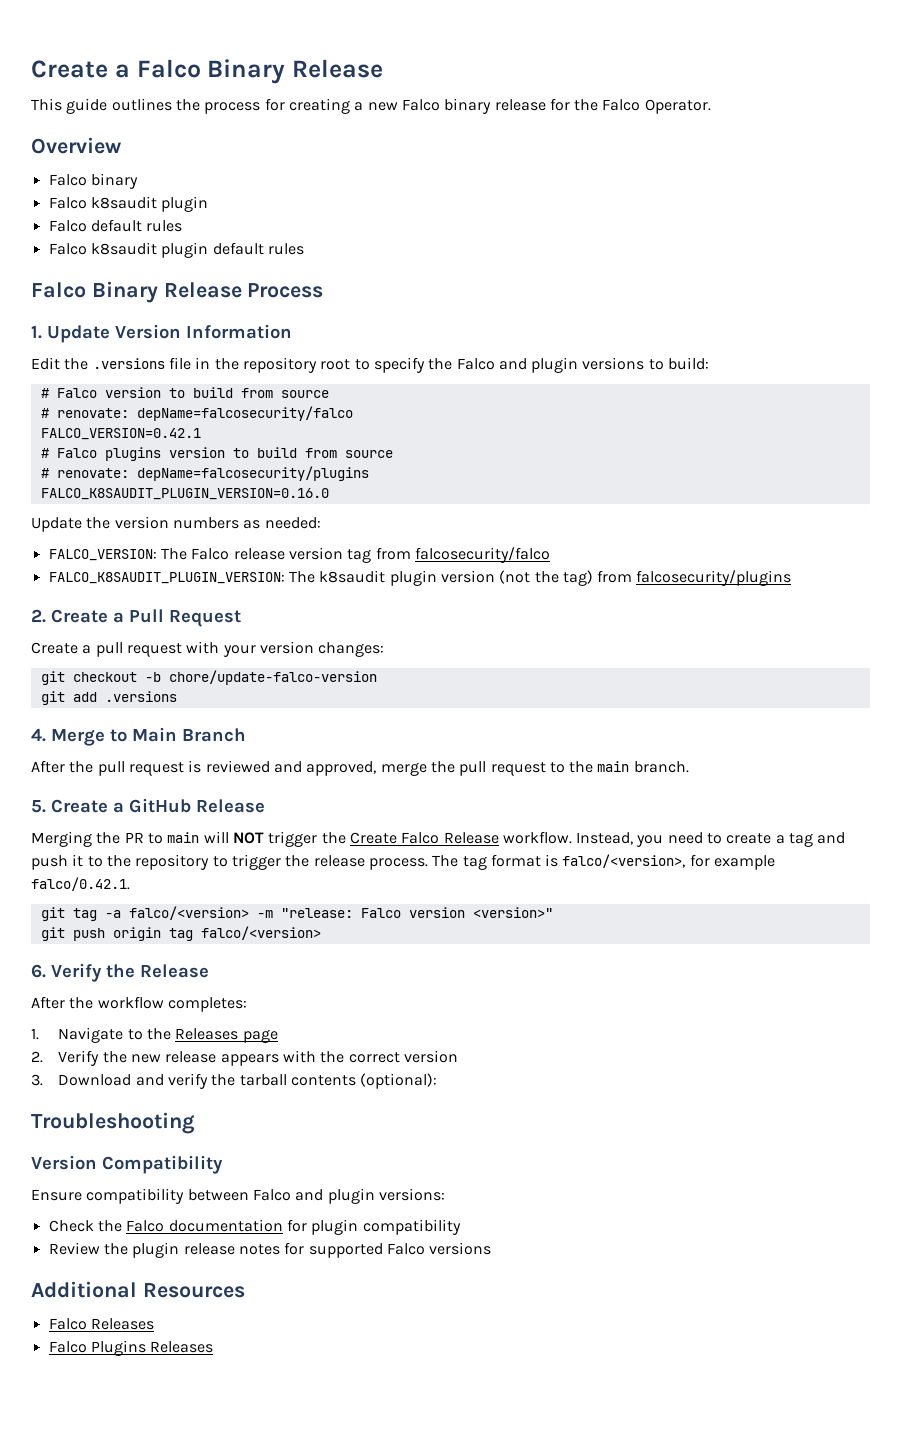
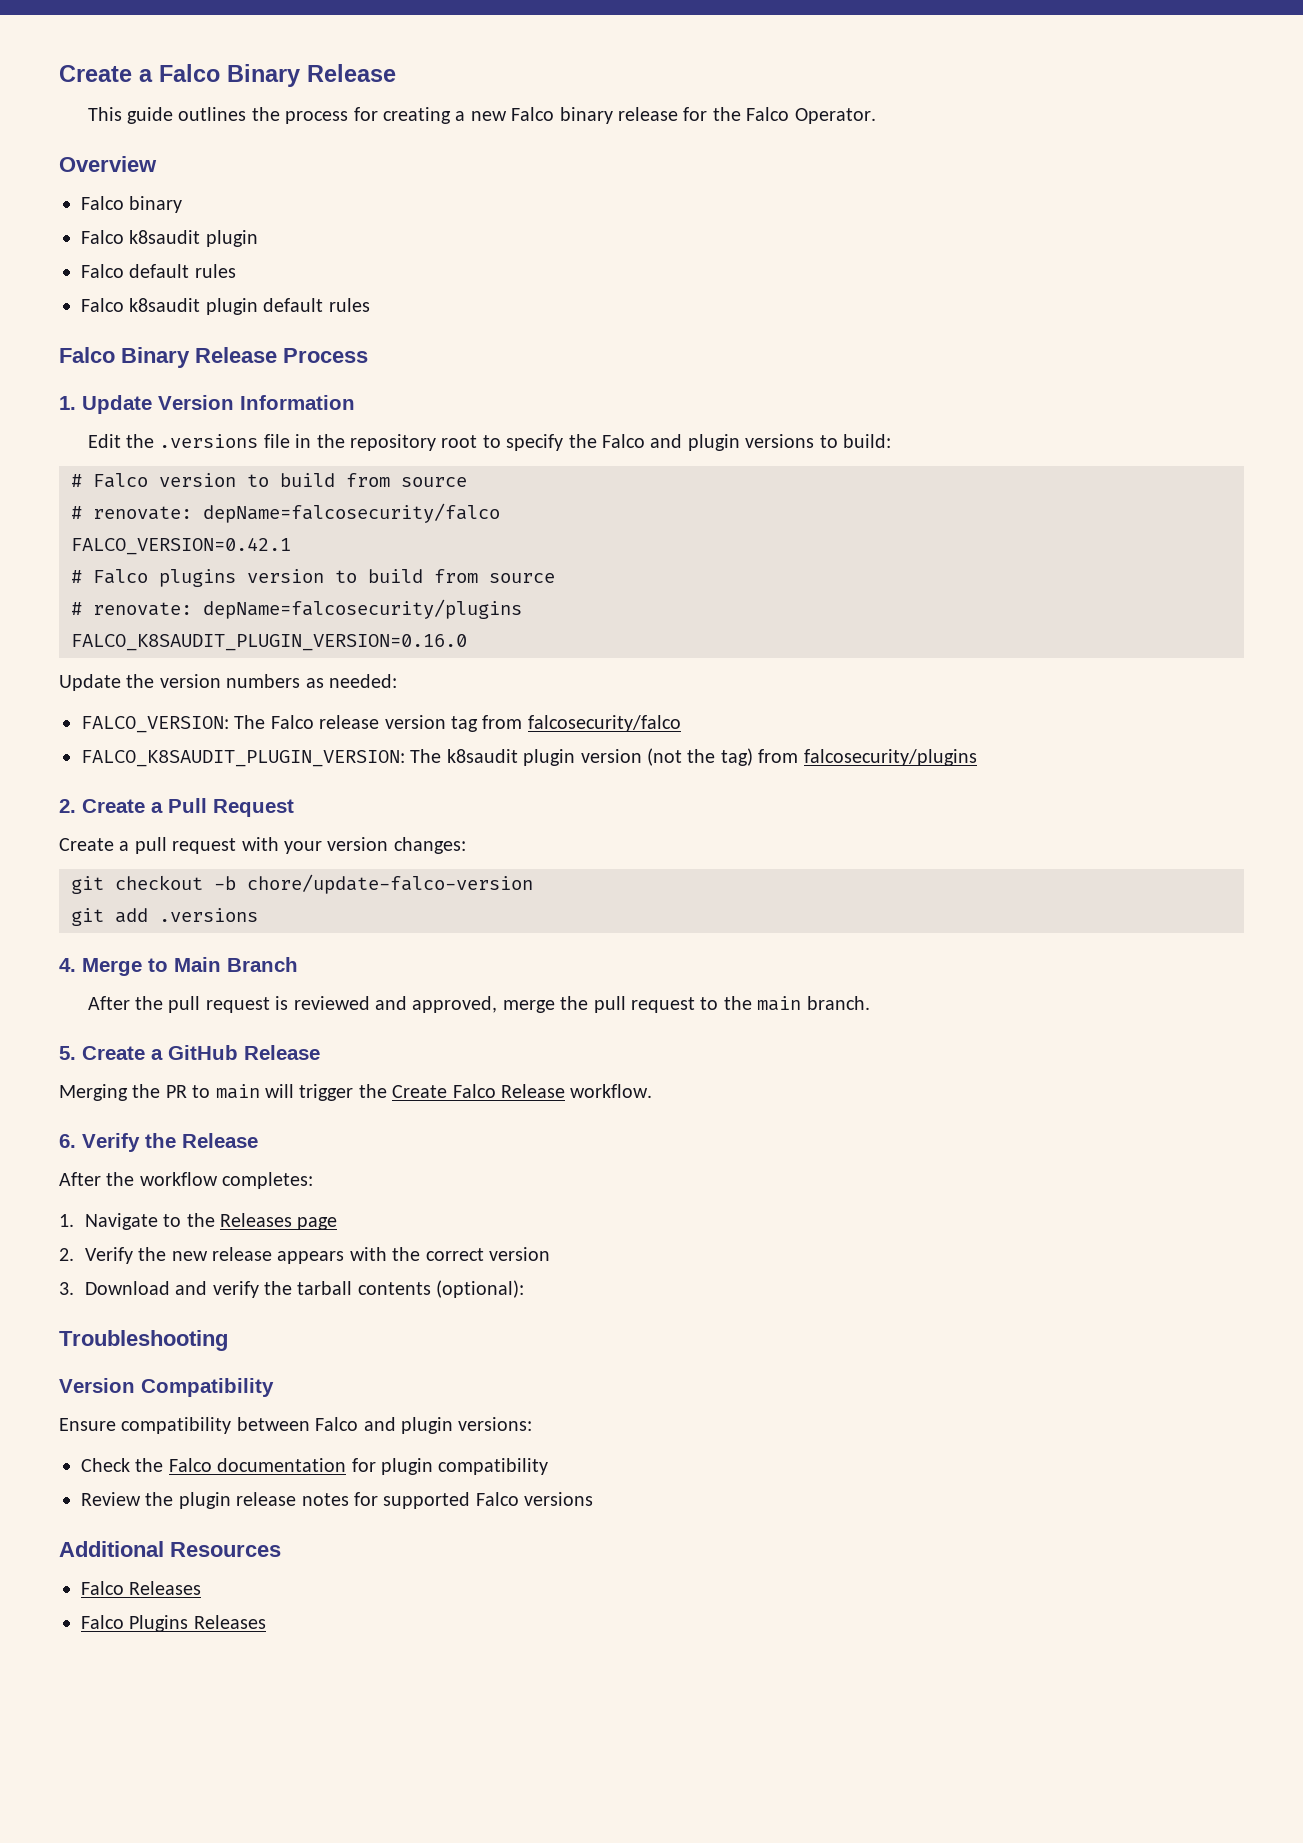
[232,832,264,844] NOT -> (294, 1091) none
[576,832,846,847] [31,854,776,870] [31,877,130,891] [40,906,553,921] [40,926,321,941] Instead, you need to create a tag and push it to the repository to trigger the release process. The tag format is falco/<version>, for example falco/0.42.1. // git tag -a falco/<version> -m "release: Falco version <version>" // git push origin tag falco/<version> -> (653, 1091) none

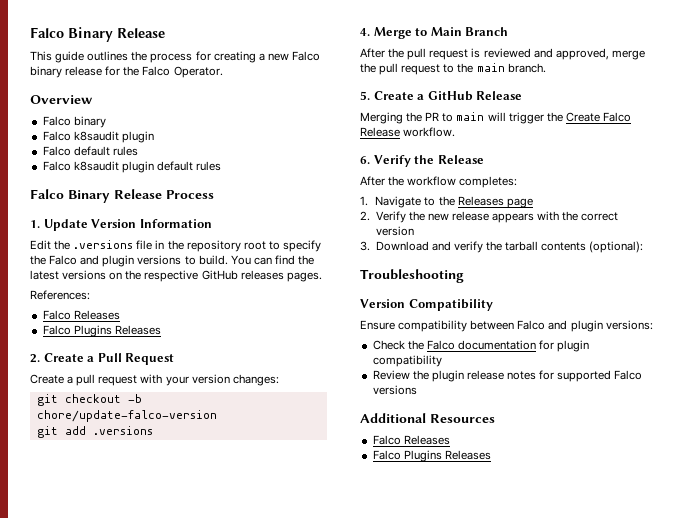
[59,65,153,82] Create a -> (30, 32) none
[842,434,891,448] [71,473,467,488] [71,503,500,523] [71,537,291,555] [71,569,555,587] [71,599,522,619] [71,634,467,651] [59,674,397,691] [81,715,681,733] [81,748,977,767] build: // # Falco version to build from source // # renovate: depName=falcosecurity/falco // FALCO_VERSION=0.42.1 // # Falco plugins version to build from source // # renovate: depName=falcosecurity/plugins // FALCO_K8SAUDIT_PLUGIN_VERSION=0.16.0 // Update the version numbers as needed: // FALCO_VERSION: The Falco release version tag from falcosecurity/falco // FALCO_K8SAUDIT_PLUGIN_VERSION: The k8saudit plugin version (not the tag) from falcosecurity/plugins -> [198,255,315,265] [30,270,322,282] [30,290,90,300] [42,310,120,320] [42,325,161,337] build. You can find the latest versions on the respective GitHub releases pages. // References: // Falco Releases // Falco Plugins Releases

